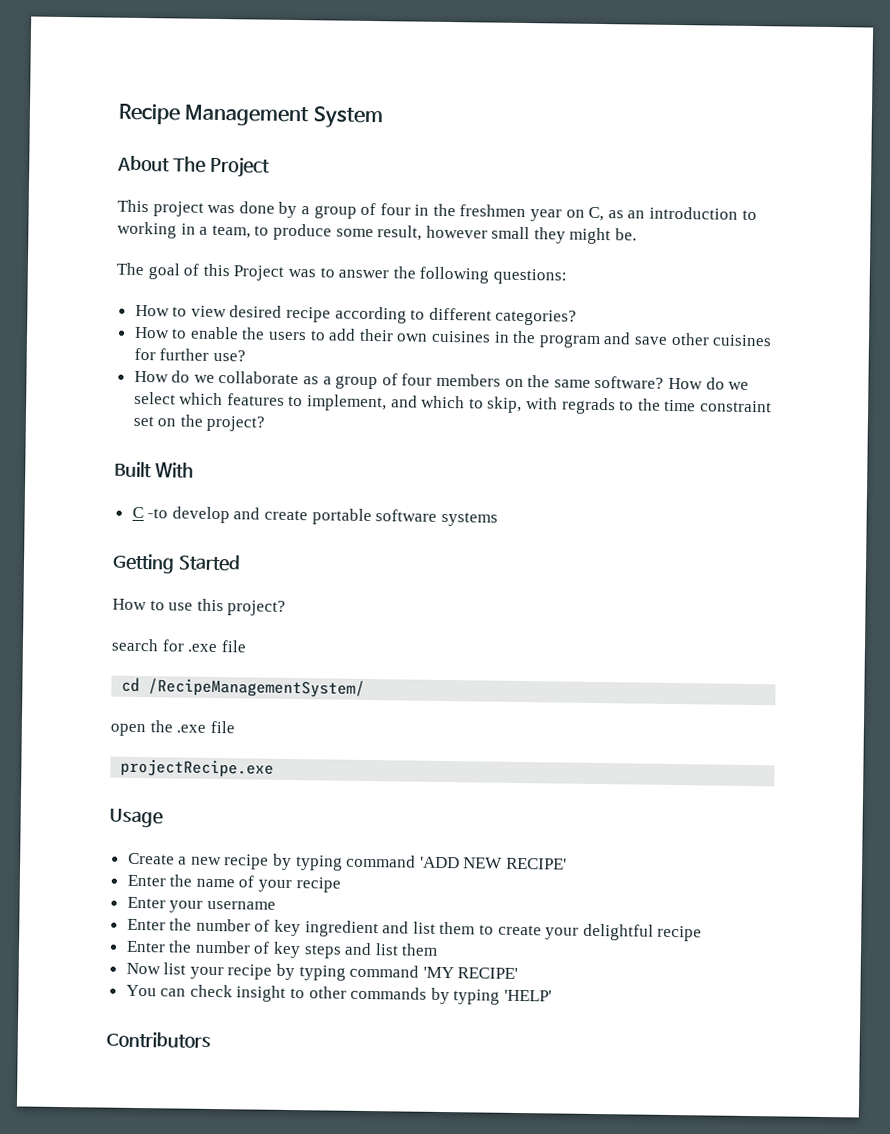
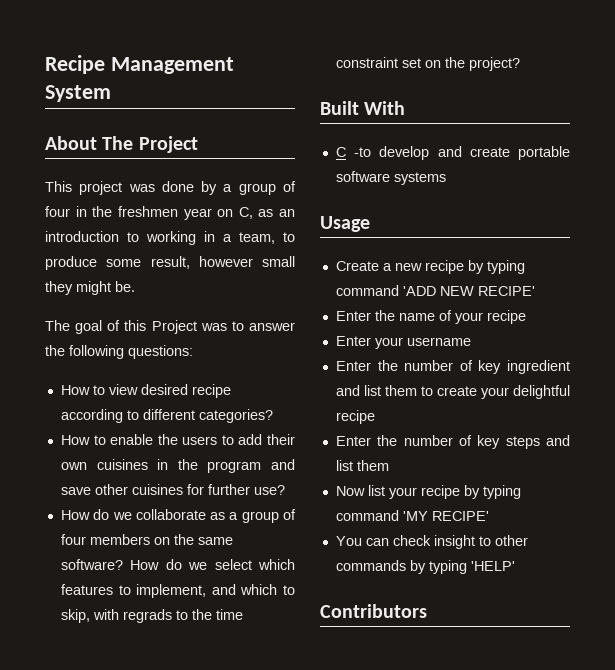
[112,553,241,574] [112,598,287,616] [111,638,247,653] [121,677,366,698] [110,720,235,737] [120,758,275,778] // Getting Started // How to use this project? // search for .exe file // cd /RecipeManagementSystem/ // open the .exe file // projectRecipe.exe -> (446, 178) none

